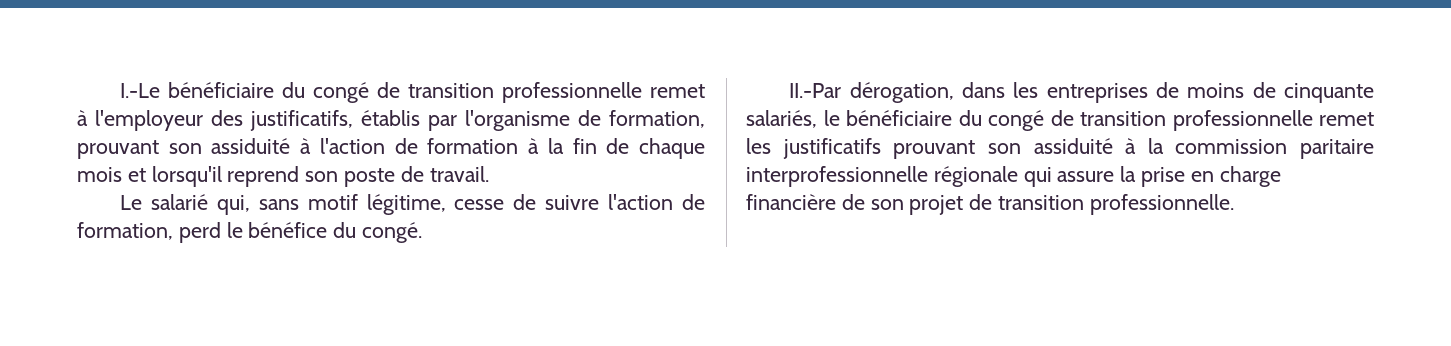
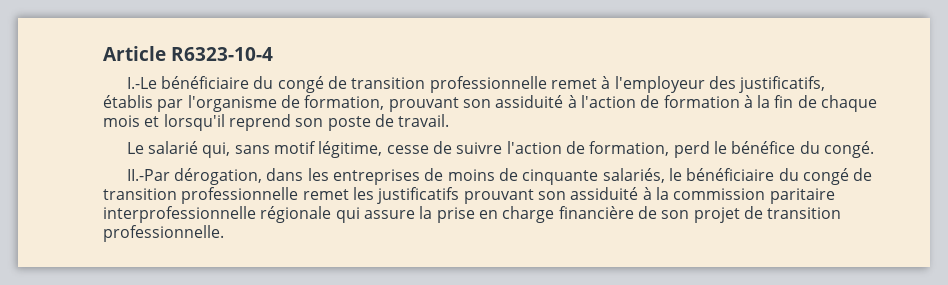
(120, 90) none -> [103,46,273,61] Article R6323-10-4 //

